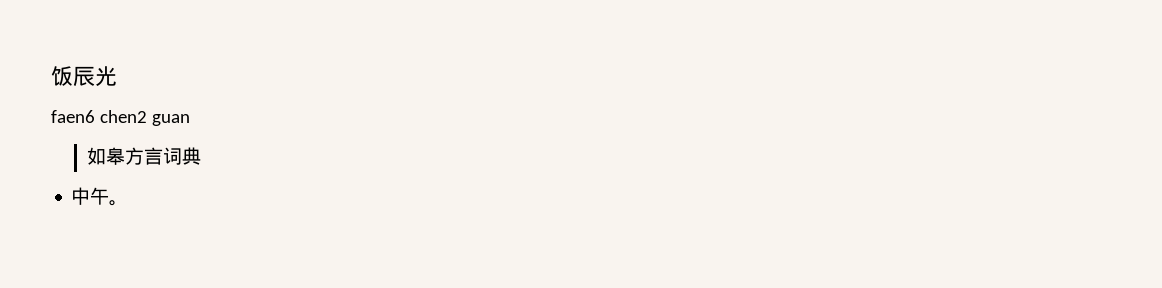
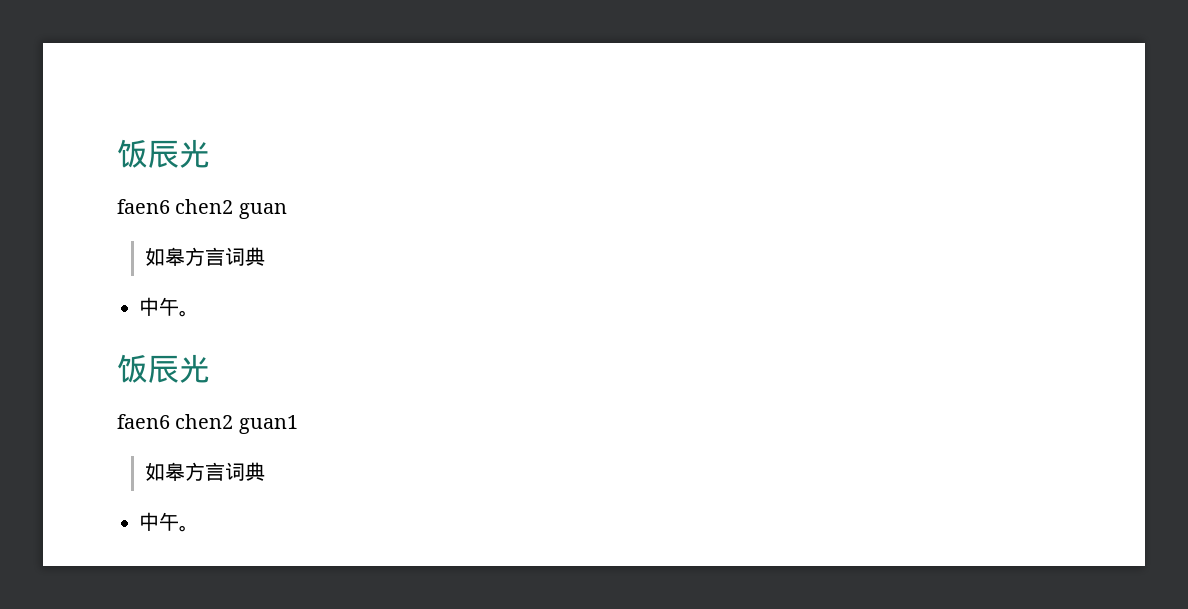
(129, 203) none -> [117,354,210,383] [117,414,298,434] [145,462,266,481] [139,512,199,532] // 饭辰光 // faen6 chen2 guan1 // 如皋方言词典 // 中午。

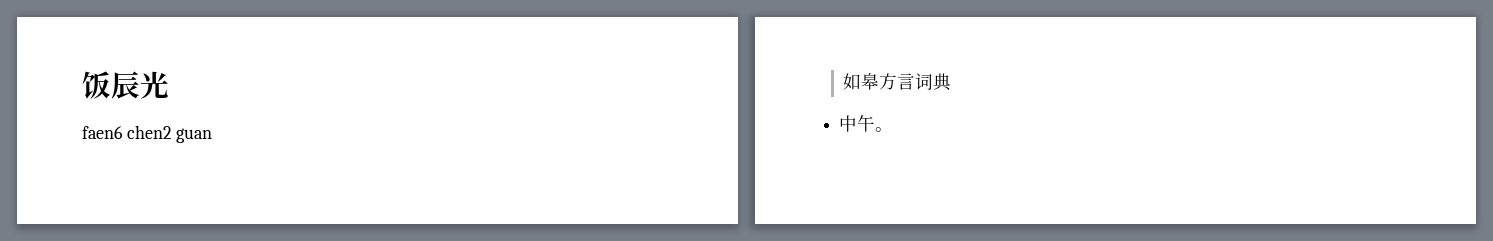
[117,354,210,383] [117,414,298,434] [145,462,266,481] [139,512,199,532] // 饭辰光 // faen6 chen2 guan1 // 如皋方言词典 // 中午。 -> (894, 129) none

